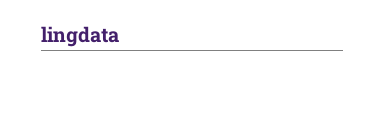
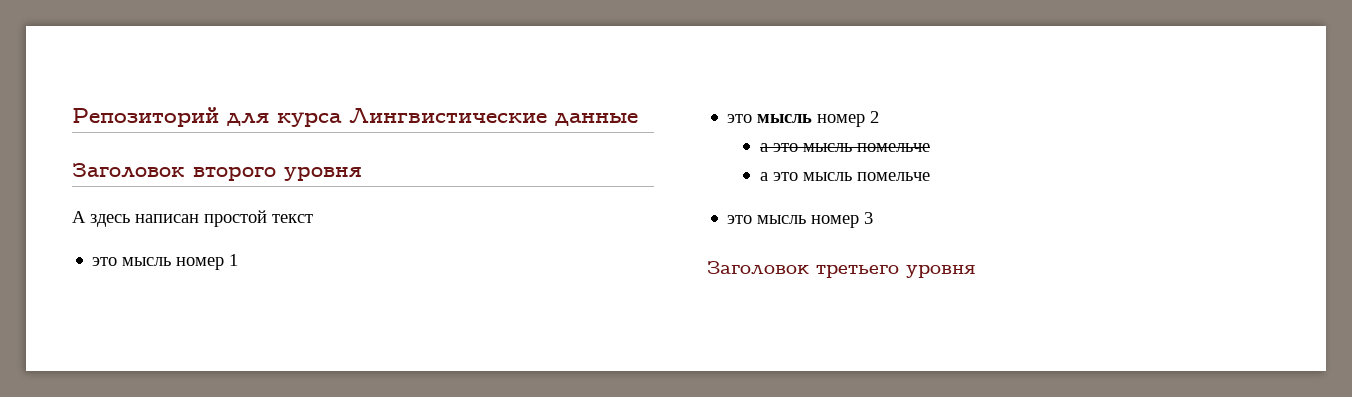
[41,26,119,47] lingdata -> [72,107,638,127] [72,163,362,181] [72,210,313,227] [92,254,239,270] [727,111,880,127] [759,143,930,152] [759,172,930,181] [727,212,874,228] [707,261,976,278] Репозиторий для курса Лингвистические данные // Заголовок второго уровня // А здесь написан простой текст // это мысль номер 1 // это мысль номер 2 // а это мысль помельче // а это мысль помельче // это мысль номер 3 // Заголовок третьего уровня

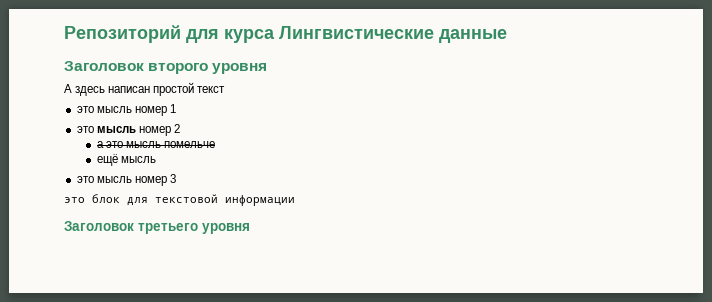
[759,172,930,181] а это мысль помельче -> [96,154,156,166] ещё мысль
(874, 218) none -> [64,194,295,206] // это блок для текстовой информации

